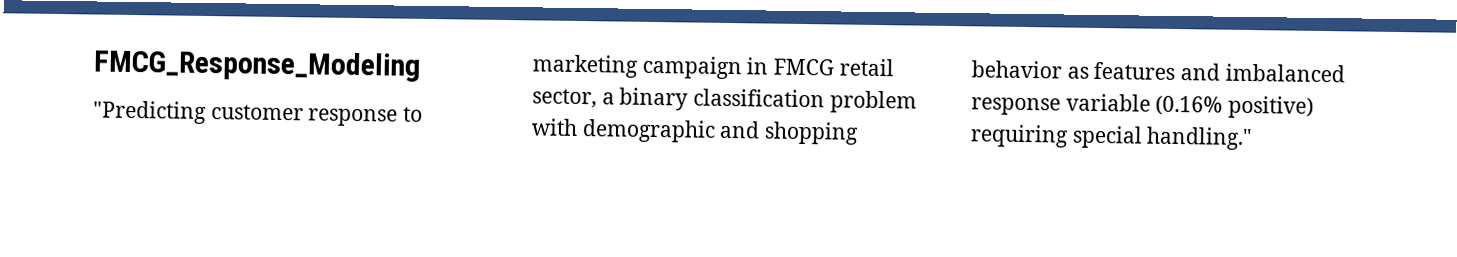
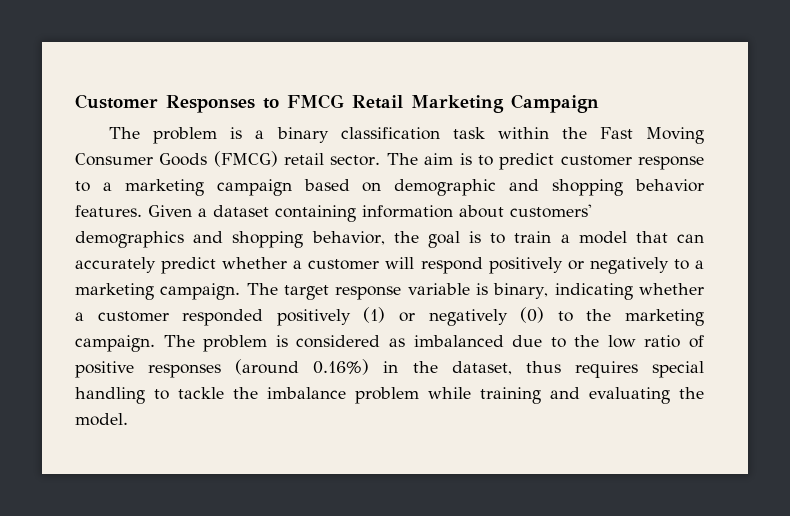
[93,49,421,82] [93,100,207,124] FMCG_Response_Modeling // "Predicting -> [75,94,599,113] [109,127,704,144] [75,151,555,170] Customer Responses to FMCG Retail Marketing Campaign // The problem is a binary classification task within the Fast Moving Consumer Goods (FMCG) retail sector. The aim is to predict
(424, 114) none -> [102,182,112,191] a
[746,57,894,77] [532,87,917,114] [531,118,860,145] [971,60,1345,83] [971,93,1315,119] [970,124,1254,151] in FMCG retail sector, a binary classification problem with demographic and shopping behavior as features and imbalanced response variable (0.16% positive) requiring special handling." -> [303,179,705,196] [75,204,592,222] [75,231,704,248] [75,257,704,274] [75,283,705,300] [75,307,705,326] [75,335,705,352] [75,359,704,378] [75,387,704,404] [75,413,128,426] based on demographic and shopping behavior features. Given a dataset containing information about customers' demographics and shopping behavior, the goal is to train a model that can accurately predict whether a customer will respond positively or negatively to a marketing campaign. The target response variable is binary, indicating whether a customer responded positively (1) or negatively (0) to the marketing campaign. The problem is considered as imbalanced due to the low ratio of positive responses (around 0.16%) in the dataset, thus requires special handling to tackle the imbalance problem while training and evaluating the model.

